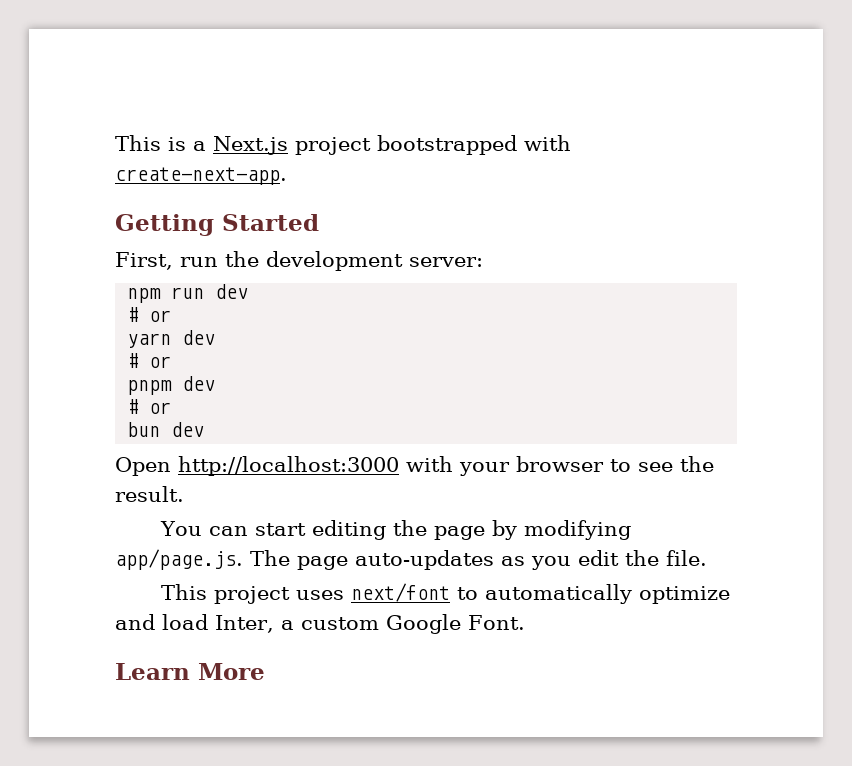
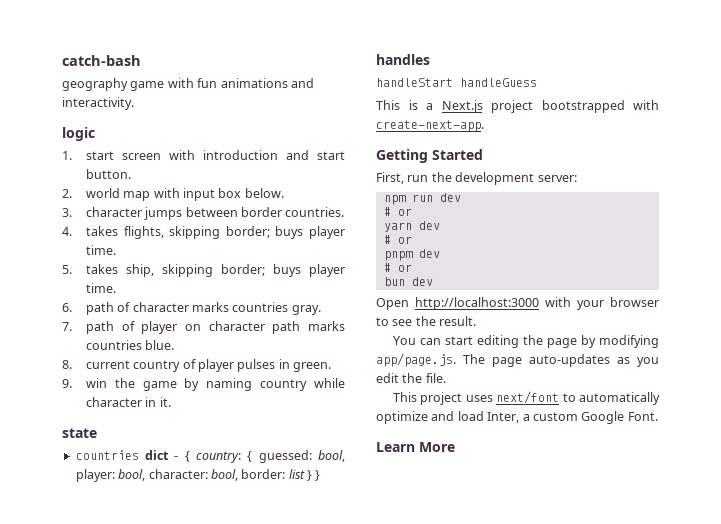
(115, 143) none -> [62,55,141,66] [62,78,314,91] [62,97,134,110] [62,127,95,141] [62,150,345,160] [85,169,131,179] [62,188,284,201] [62,207,345,220] [62,226,345,239] [85,245,116,255] [62,264,345,277] [85,283,116,293] [62,302,321,315] [62,321,345,334] [85,340,175,350] [62,359,332,372] [62,378,345,391] [85,397,171,407] [62,428,97,438] [75,450,345,463] [75,469,321,482] [376,54,430,65] [376,78,537,87] catch-bash // geography game with fun animations and interactivity. // logic // 1. start screen with introduction and start button. // 2. world map with input box below. // 3. character jumps between border countries. // 4. takes flights, skipping border; buys player time. // 5. takes ship, skipping border; buys player time. // 6. path of character marks countries gray. // 7. path of player on character path marks countries blue. // 8. current country of player pulses in green. // 9. win the game by naming country while character in it. // state // countries dict - { country: { guessed: bool, player: bool, character: bool, border: list } } // handles // handleStart handleGuess //

